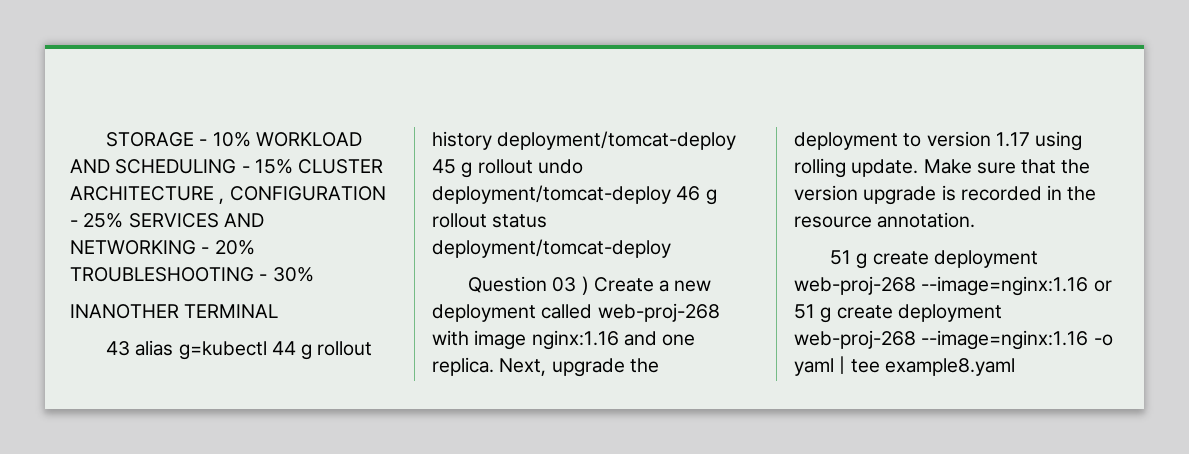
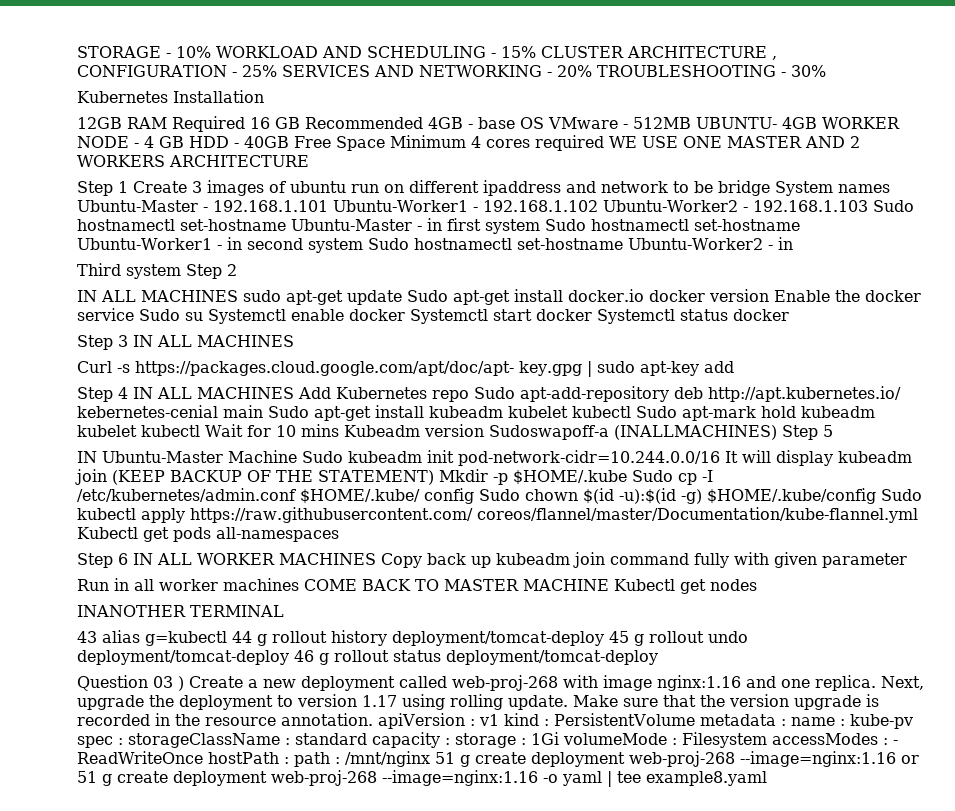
(314, 274) none -> [77,90,264,103] [77,116,900,132] [77,135,860,151] [77,155,309,167] [77,180,890,196] [77,200,914,212] [77,218,800,234] [77,237,793,253] [77,263,237,279] [77,289,921,305] [77,308,789,324] [77,335,294,350] [77,361,734,377] [77,386,901,402] [77,405,875,421] [77,424,833,440] [77,450,912,466] [75,469,713,485] [77,488,922,504] [77,507,918,523] [77,527,339,542] [77,552,907,568] [77,578,757,594] // Kubernetes Installation // 12GB RAM Required 16 GB Recommended 4GB - base OS VMware - 512MB UBUNTU- 4GB WORKER NODE - 4 GB HDD - 40GB Free Space Minimum 4 cores required WE USE ONE MASTER AND 2 WORKERS ARCHITECTURE // Step 1 Create 3 images of ubuntu run on different ipaddress and network to be bridge System names Ubuntu-Master - 192.168.1.101 Ubuntu-Worker1 - 192.168.1.102 Ubuntu-Worker2 - 192.168.1.103 Sudo hostnamectl set-hostname Ubuntu-Master - in first system Sudo hostnamectl set-hostname Ubuntu-Worker1 - in second system Sudo hostnamectl set-hostname Ubuntu-Worker2 - in // Third system Step 2 // IN ALL MACHINES sudo apt-get update Sudo apt-get install docker.io docker version Enable the docker service Sudo su Systemctl enable docker Systemctl start docker Systemctl status docker // Step 3 IN ALL MACHINES // Curl -s https://packages.cloud.google.com/apt/doc/apt- key.gpg | sudo apt-key add // Step 4 IN ALL MACHINES Add Kubernetes repo Sudo apt-add-repository deb http://apt.kubernetes.io/ kebernetes-cenial main Sudo apt-get install kubeadm kubelet kubectl Sudo apt-mark hold kubeadm kubelet kubectl Wait for 10 mins Kubeadm version Sudoswapoff-a (INALLMACHINES) Step 5 // IN Ubuntu-Master Machine Sudo kubeadm init pod-network-cidr=10.244.0.0/16 It will display kubeadm join (KEEP BACKUP OF THE STATEMENT) Mkdir -p $HOME/.kube Sudo cp -I /etc/kubernetes/admin.conf $HOME/.kube/ config Sudo chown $(id -u):$(id -g) $HOME/.kube/config Sudo kubectl apply https://raw.githubusercontent.com/ coreos/flannel/master/Documentation/kube-flannel.yml Kubectl get pods all-namespaces // Step 6 IN ALL WORKER MACHINES Copy back up kubeadm join command fully with given parameter // Run in all worker machines COME BACK TO MASTER MACHINE Kubectl get nodes
(976, 220) // -> [378,713,913,729] [77,732,898,748] [77,751,430,767] apiVersion : v1 kind : PersistentVolume metadata : name : kube-pv spec : storageClassName : standard capacity : storage : 1Gi volumeMode : Filesystem accessModes : - ReadWriteOnce hostPath : path : /mnt/nginx

